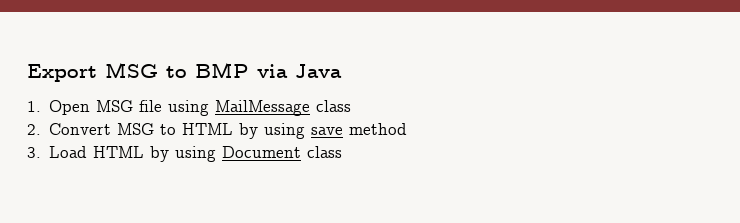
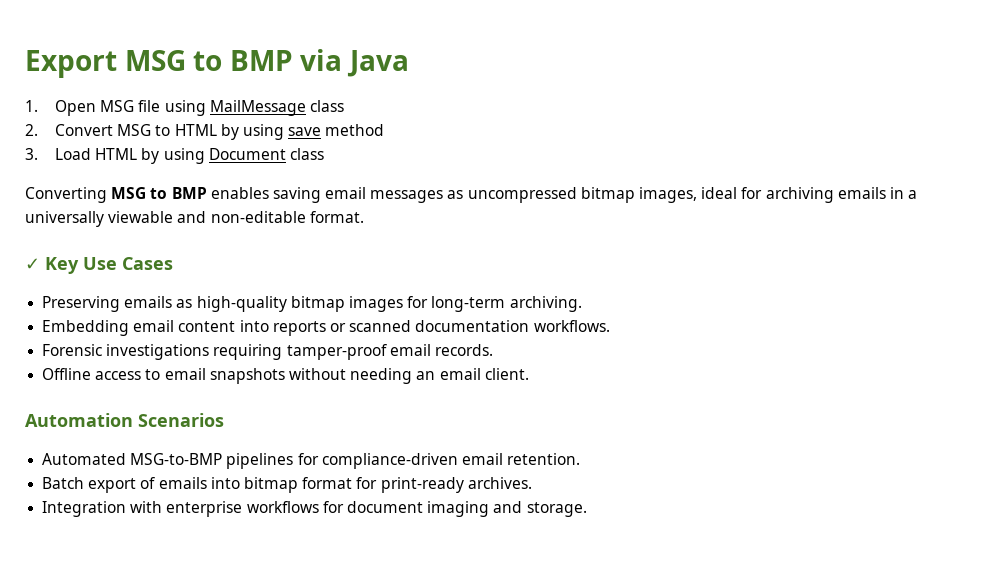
(343, 152) none -> [25,187,918,203] [25,211,364,227] [25,257,173,274] [42,296,582,312] [42,320,610,336] [42,344,493,360] [42,368,529,384] [25,413,224,427] [42,453,581,469] [42,477,532,493] [42,501,587,517] // Converting MSG to BMP enables saving email messages as uncompressed bitmap images, ideal for archiving emails in a universally viewable and non-editable format. // ✓ Key Use Cases // Preserving emails as high-quality bitmap images for long-term archiving. // Embedding email content into reports or scanned documentation workflows. // Forensic investigations requiring tamper-proof email records. // Offline access to email snapshots without needing an email client. // Automation Scenarios // Automated MSG-to-BMP pipelines for compliance-driven email retention. // Batch export of emails into bitmap format for print-ready archives. // Integration with enterprise workflows for document imaging and storage.

